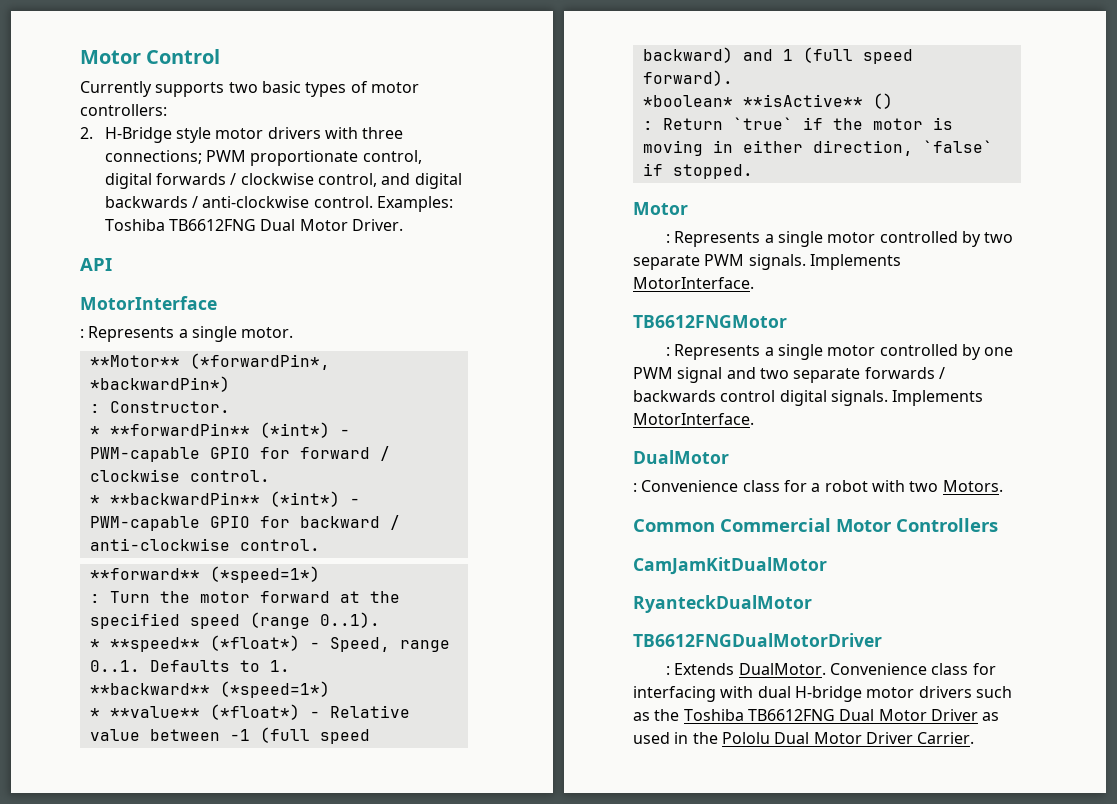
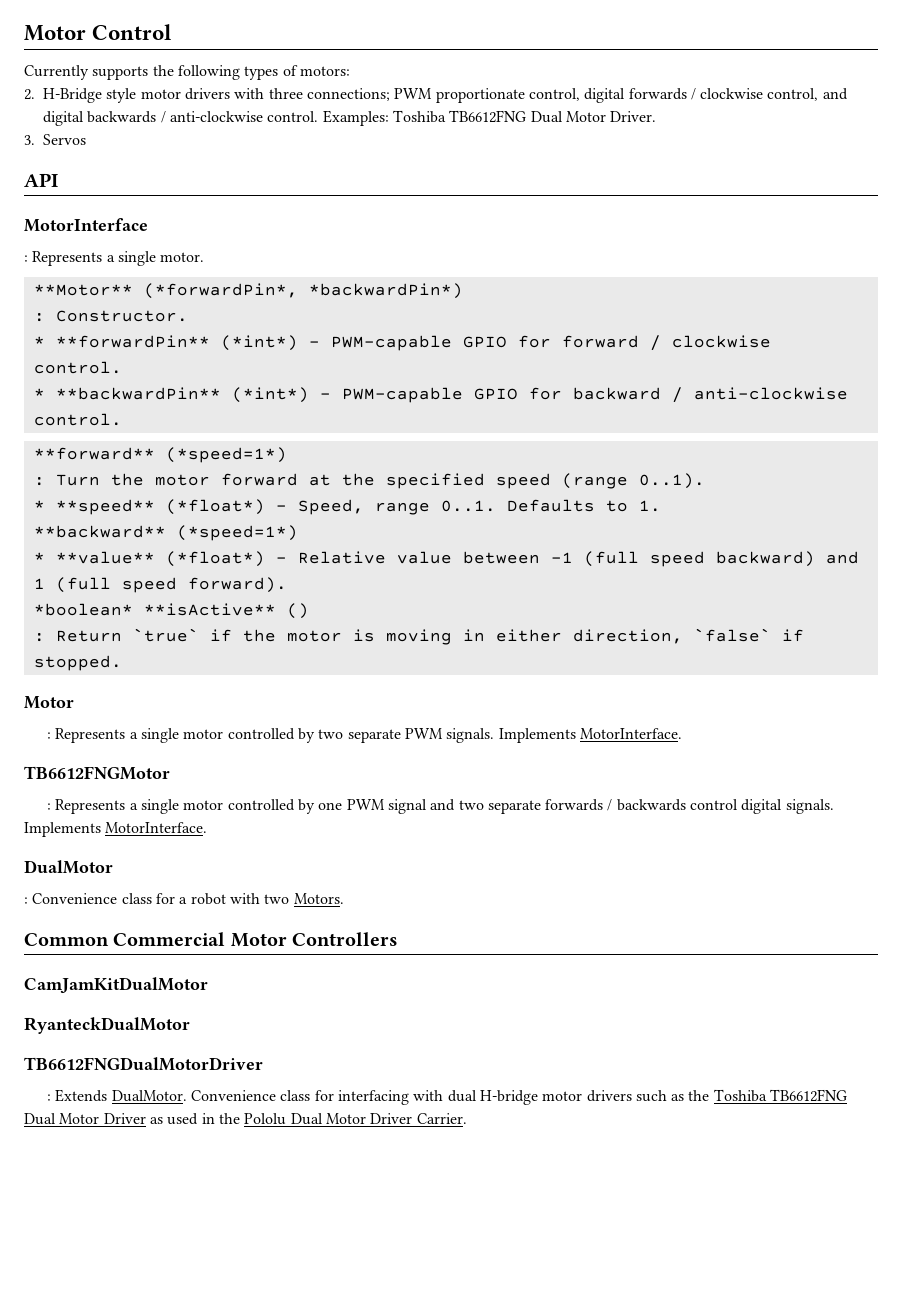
[228,81,419,97] [80,104,167,116] two basic types of motor controllers: -> [152,65,350,80] the following types of motors:
(404, 225) none -> [24,134,86,145] // 3. Servos

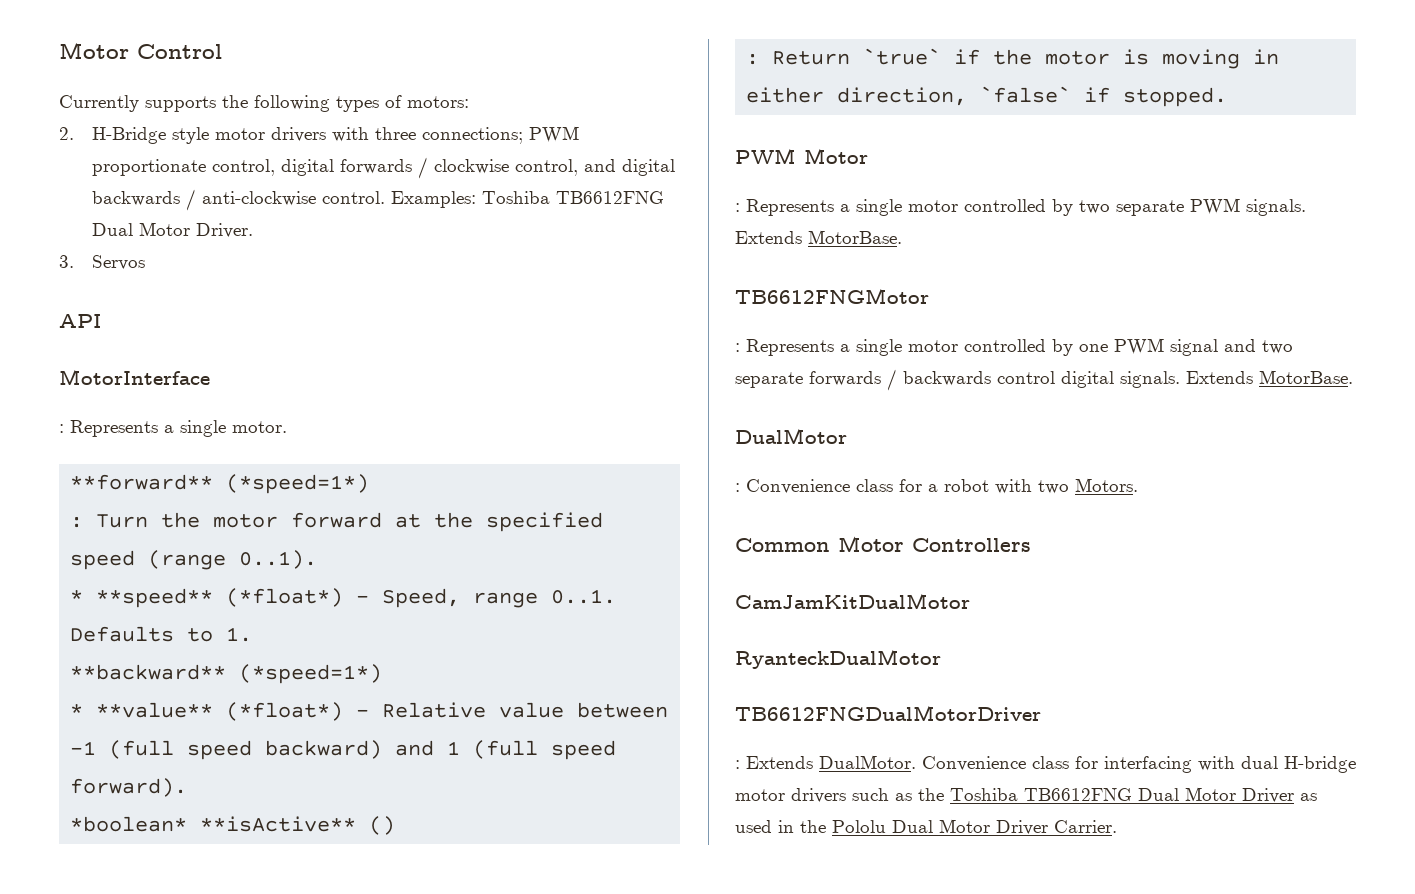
[33,283,463,299] [33,310,188,322] [33,335,771,351] [33,361,122,374] [33,387,848,403] [33,413,122,426] // **Motor** (*forwardPin*, *backwardPin*) // : Constructor. // * **forwardPin** (*int*) - PWM-capable GPIO for forward / clockwise control. // * **backwardPin** (*int*) - PWM-capable GPIO for backward / anti-clockwise control. -> (287, 427) none
(122, 663) none -> [735,148,796,164] PWM
[498,728,682,743] Implements MotorInterface. -> [735,230,902,244] Extends MotorBase.
[24,822,208,837] Implements MotorInterface. -> [1186,370,1353,384] Extends MotorBase.
[113,932,226,946] Commercial -> (830, 545) none

